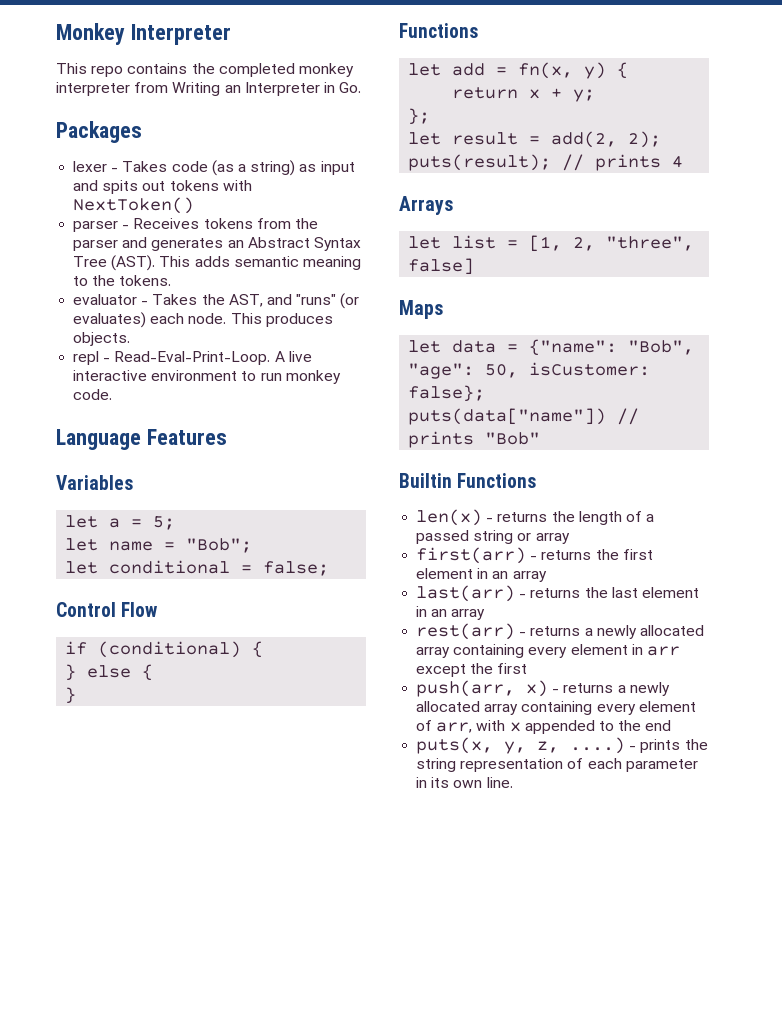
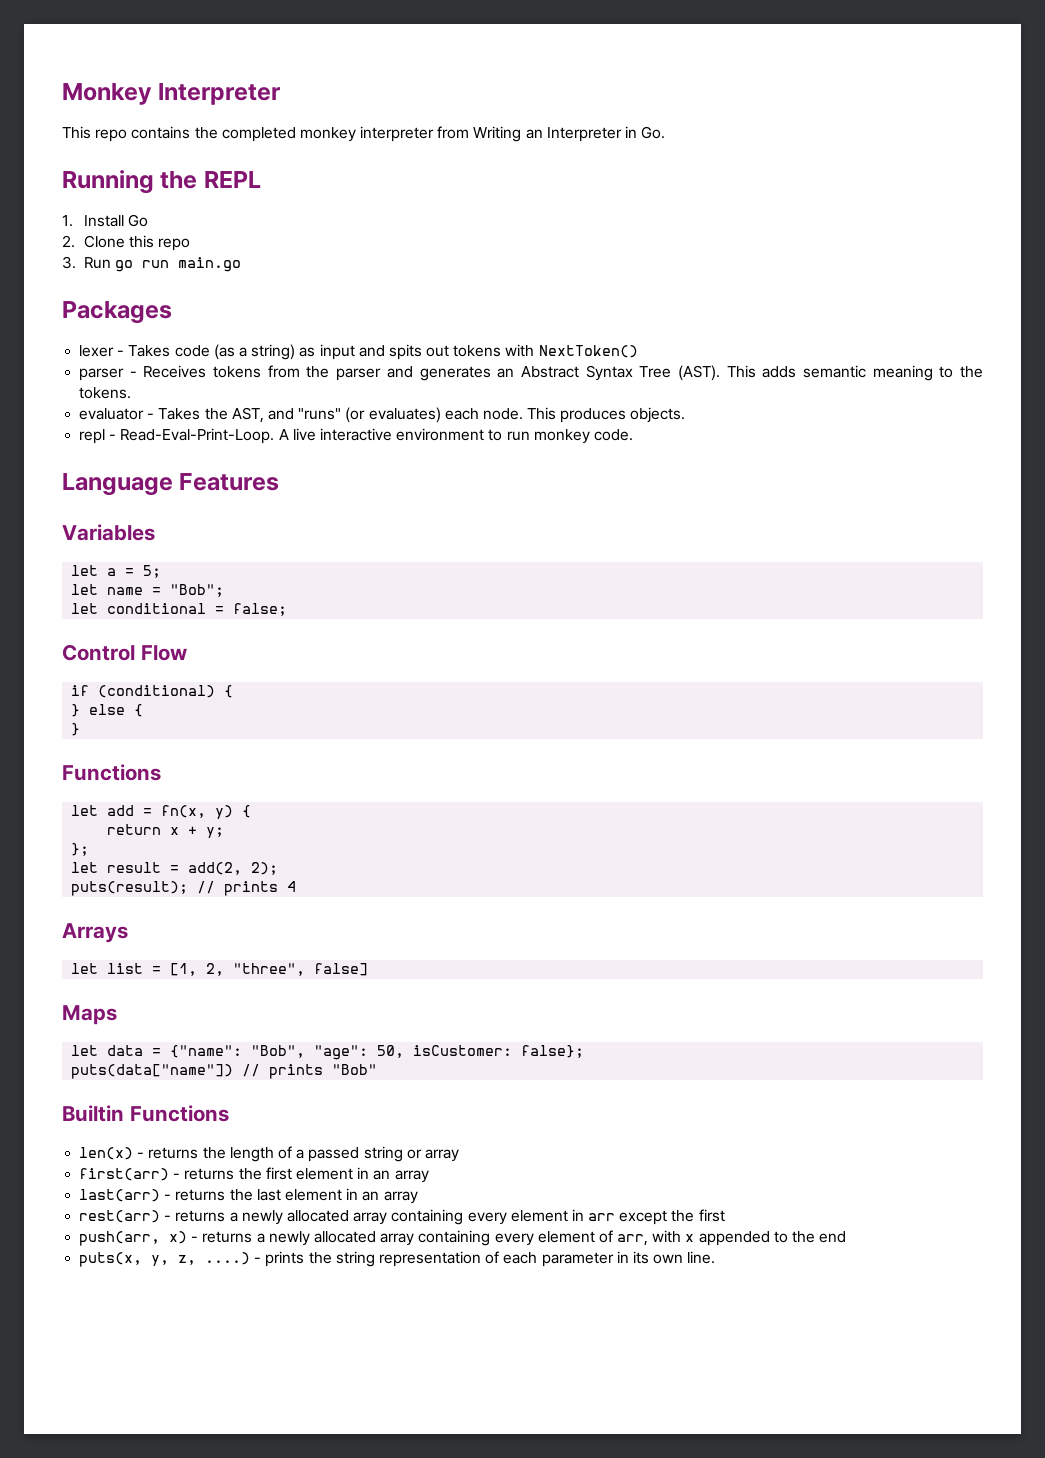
(362, 87) none -> [62,170,261,194] [62,214,148,227] [62,235,191,251] [62,256,241,272] // Running the REPL // 1. Install Go // 2. Clone this repo // 3. Run go run main.go

